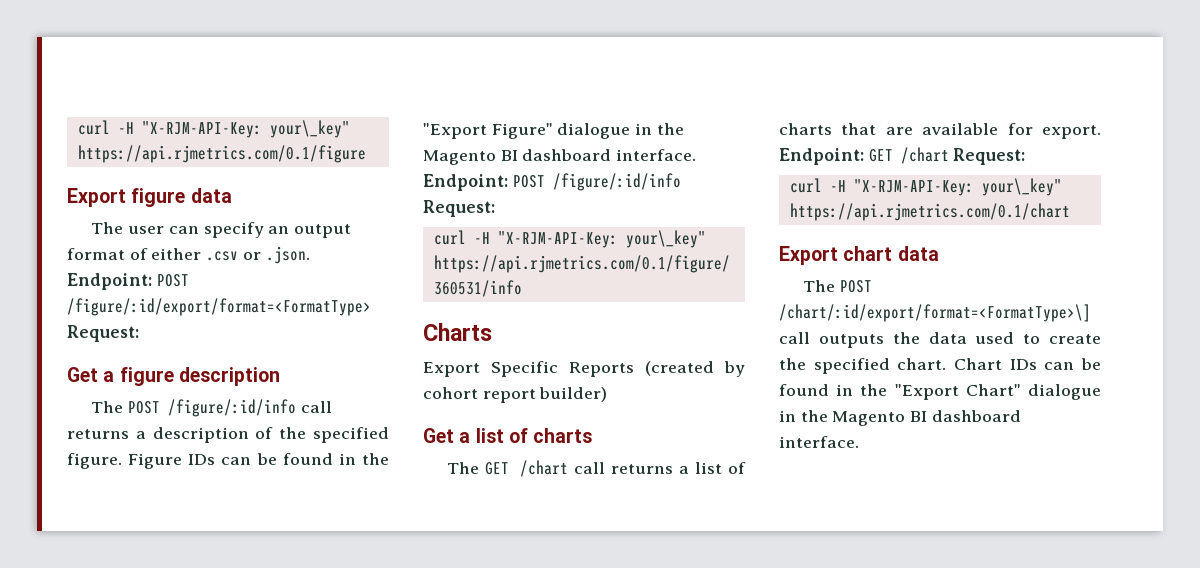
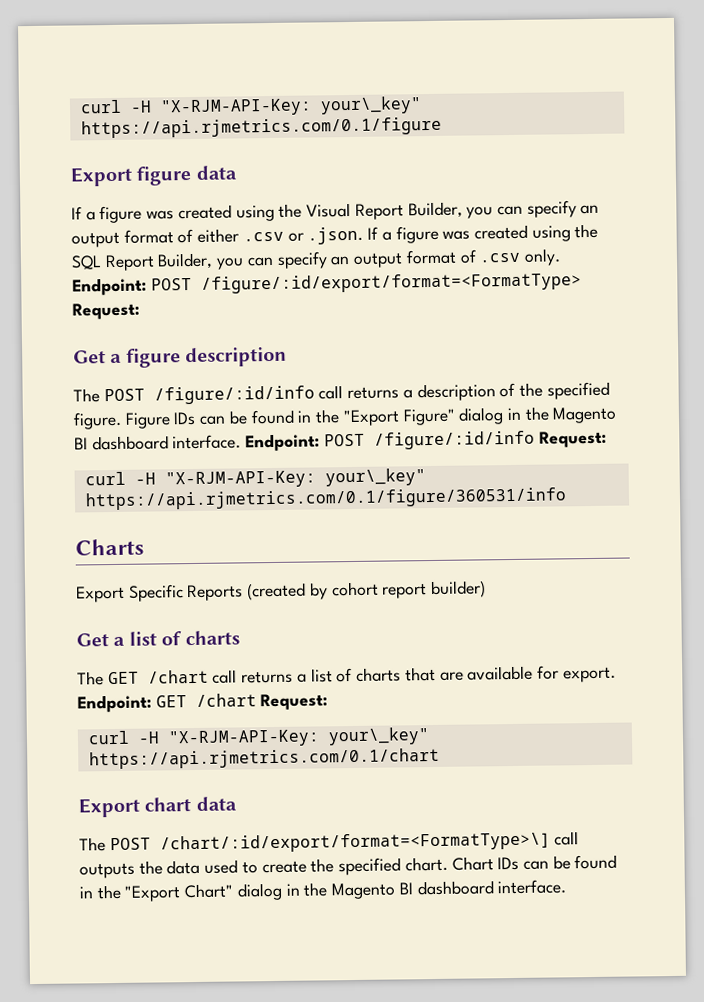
[91,222,165,234] The user -> [71,201,494,224] If a figure was created using the Visual Report Builder, you
(310, 255) none -> [367,223,599,244] [71,248,561,272] If a figure was created using the SQL Report Builder, you can specify an output format of .csv only.
[557,123,631,139] dialogue -> [458,407,505,425] dialog
[1028,384,1101,400] dialogue -> [236,882,283,901] dialog

